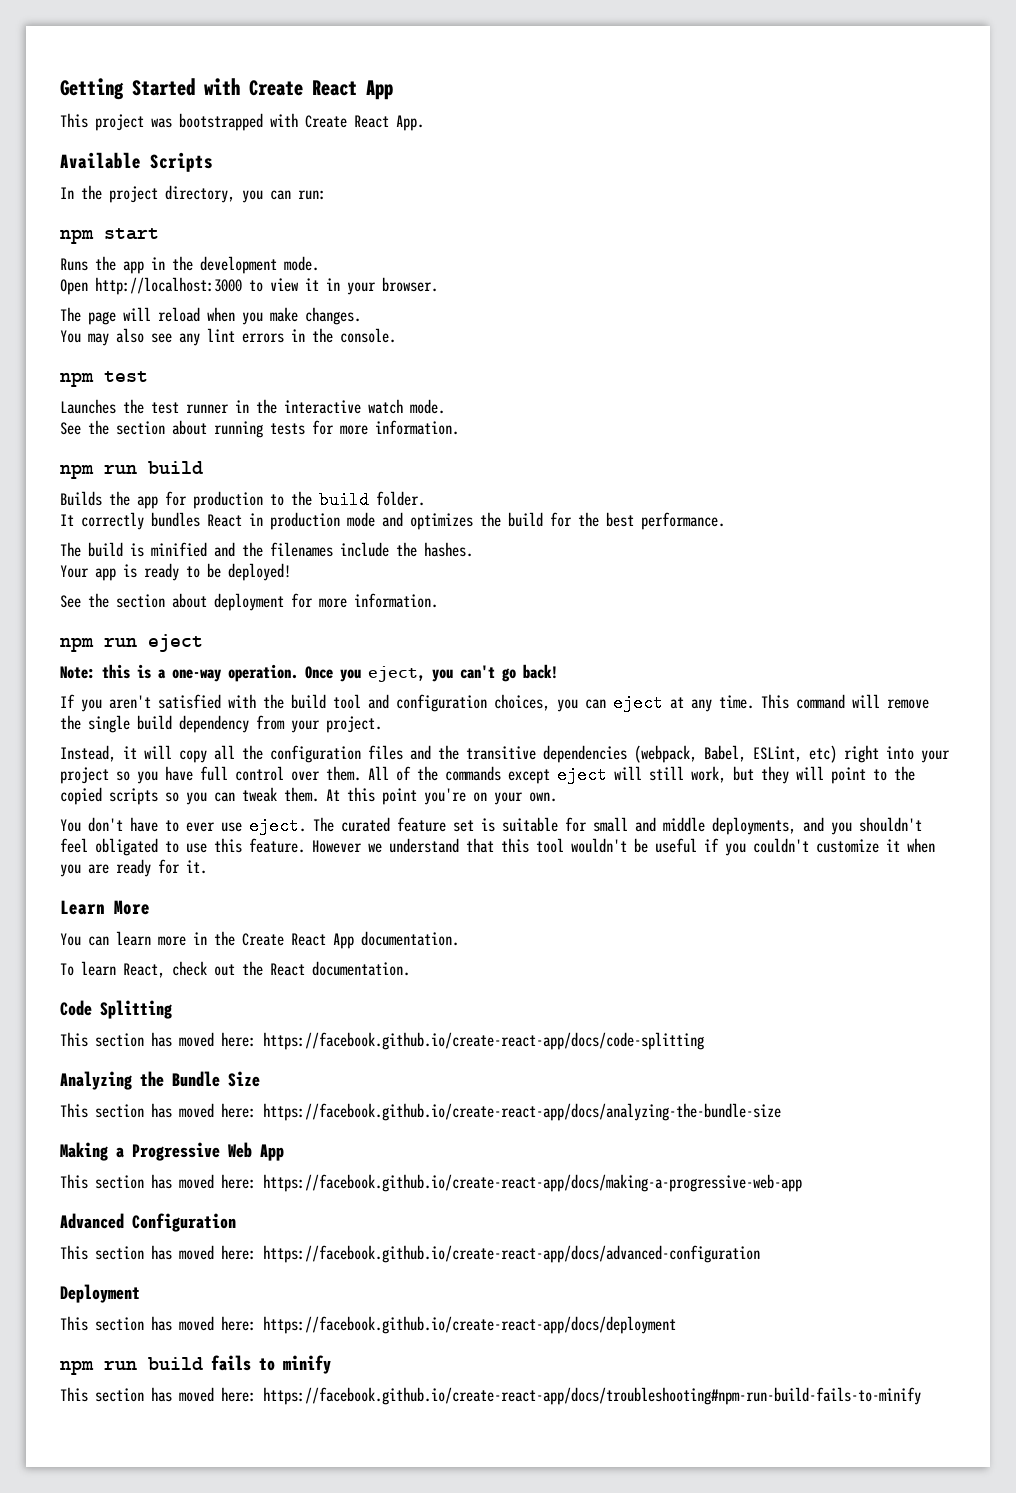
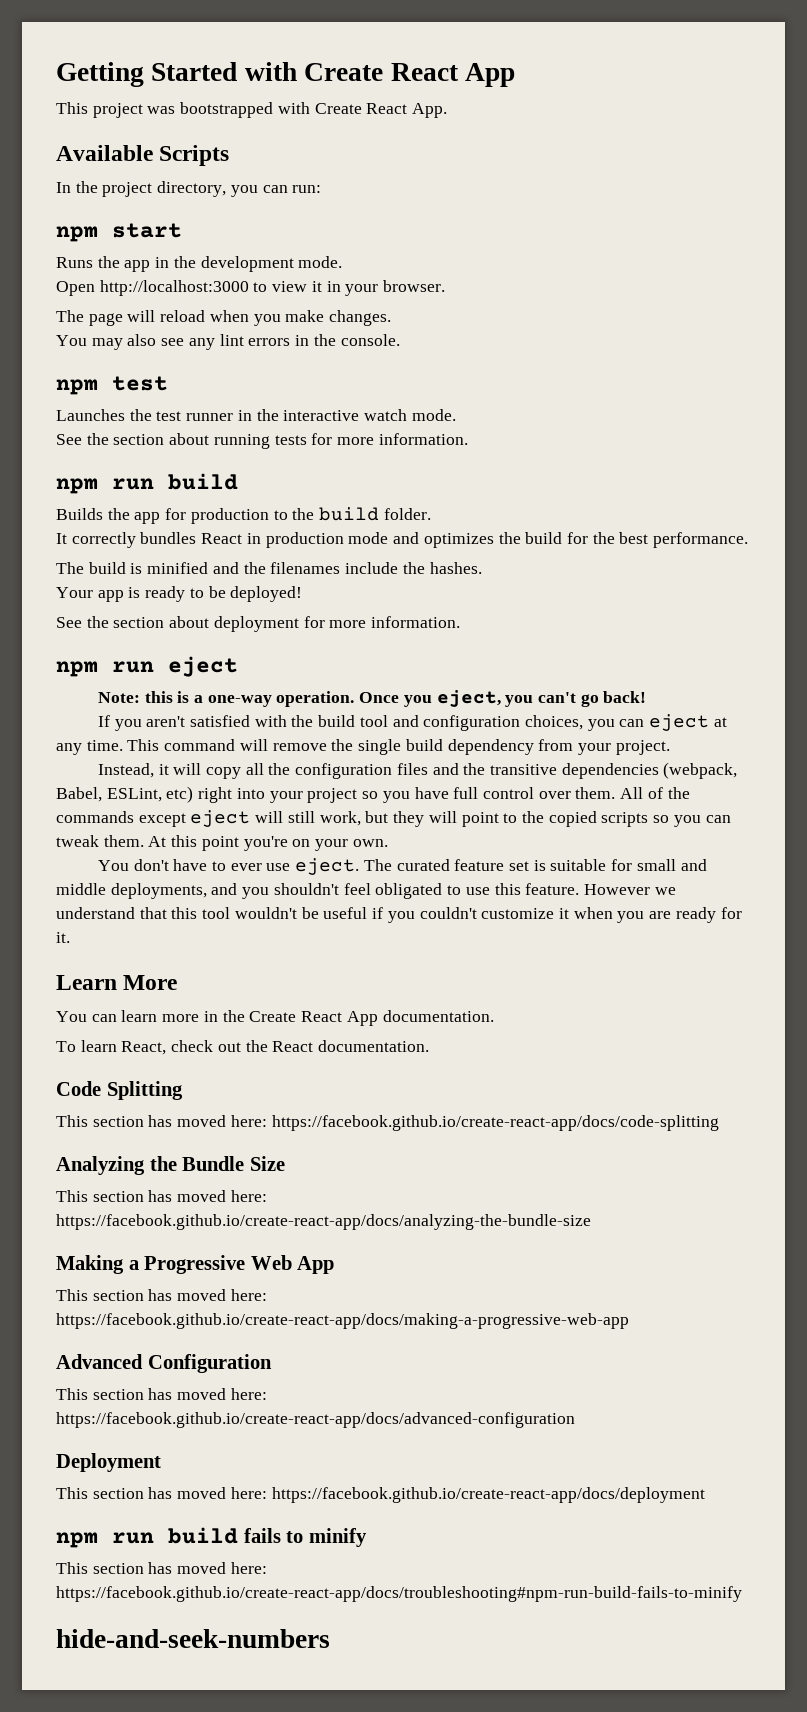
(921, 1396) none -> [56,1629,330,1648] // hide-and-seek-numbers

